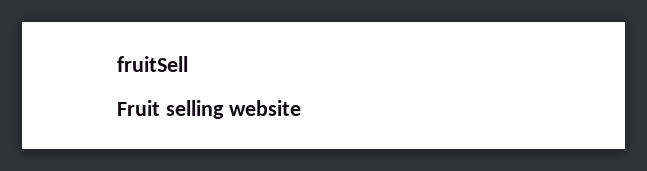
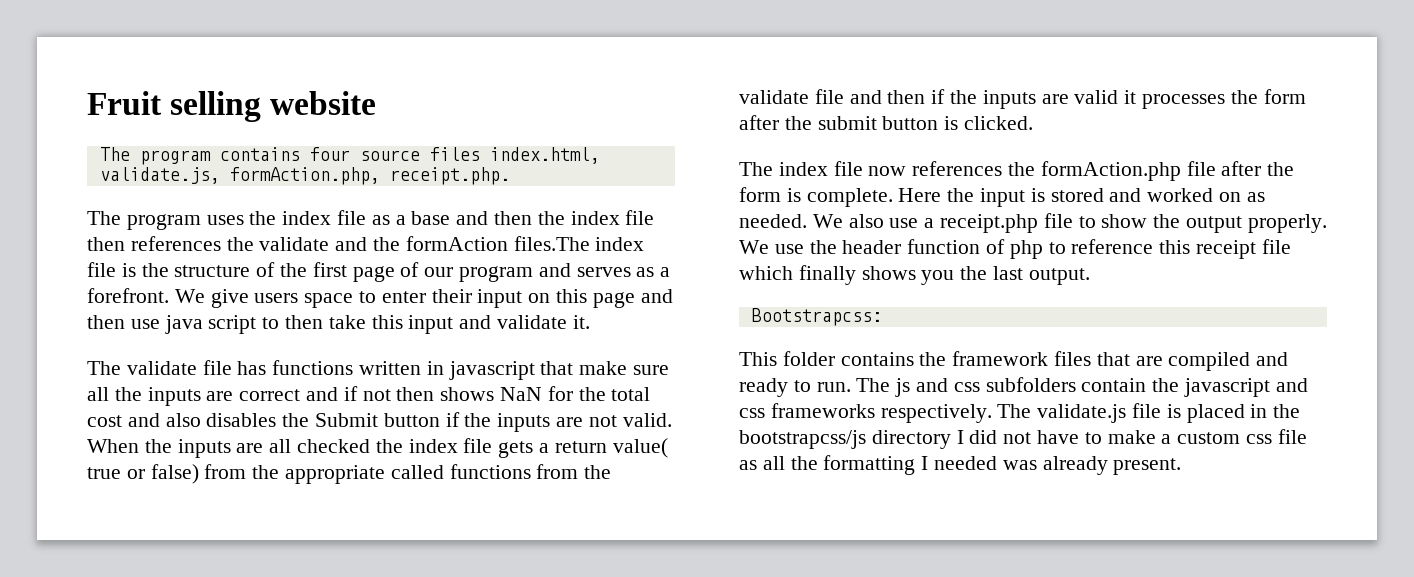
[117,56,188,72] fruitSell // -> (87, 103) none
(301, 108) none -> [99,147,600,165] [99,167,510,185] [87,210,655,230] [87,236,645,251] [87,262,671,282] [87,288,673,308] [87,315,590,334] [87,360,670,380] [87,386,651,406] [87,412,672,432] [87,438,668,458] [87,464,612,484] [739,89,1306,109] [739,115,1034,130] [739,161,1295,181] [739,187,1265,207] [739,213,1327,233] [739,239,1291,259] [739,265,1090,285] [751,308,882,326] [739,351,1289,371] [739,377,1308,397] [739,403,1301,423] [739,429,1307,449] [739,455,1182,475] // The program contains four source files index.html, validate.js, formAction.php, receipt.php. // The program uses the index file as a base and then the index file then references the validate and the formAction files.The index file is the structure of the first page of our program and serves as a forefront. We give users space to enter their input on this page and then use java script to then take this input and validate it. // The validate file has functions written in javascript that make sure all the inputs are correct and if not then shows NaN for the total cost and also disables the Submit button if the inputs are not valid. When the inputs are all checked the index file gets a return value( true or false) from the appropriate called functions from the validate file and then if the inputs are valid it processes the form after the submit button is clicked. // The index file now references the formAction.php file after the form is complete. Here the input is stored and worked on as needed. We also use a receipt.php file to show the output properly. We use the header function of php to reference this receipt file which finally shows you the last output. // Bootstrapcss: // This folder contains the framework files that are compiled and ready to run. The js and css subfolders contain the javascript and css frameworks respectively. The validate.js file is placed in the bootstrapcss/js directory I did not have to make a custom css file as all the formatting I needed was already present.

